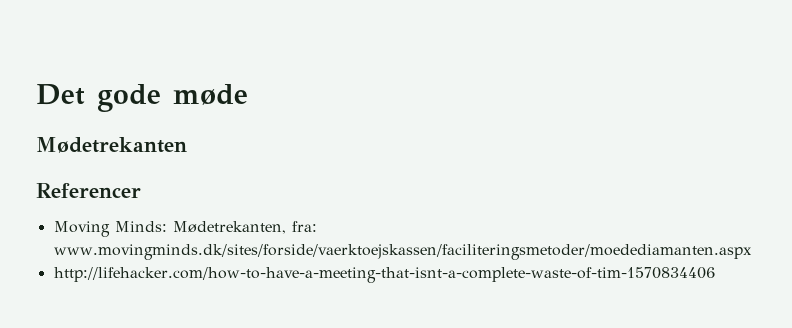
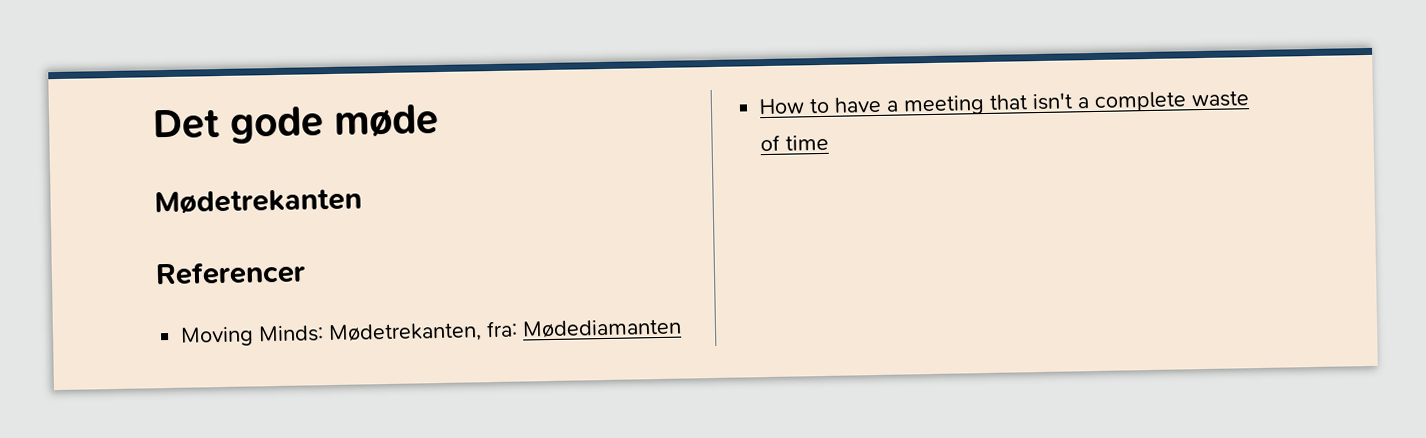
[53,244,752,260] [53,267,715,283] www.movingminds.dk/sites/forside/vaerktoejskassen/faciliteringsmetoder/moedediamanten.aspx // http://lifehacker.com/how-to-have-a-meeting-that-isnt-a-complete-waste-of-tim-1570834406 -> [522,318,683,339] [759,90,1251,116] [760,134,830,152] Mødediamanten // How to have a meeting that isn't a complete waste of time

